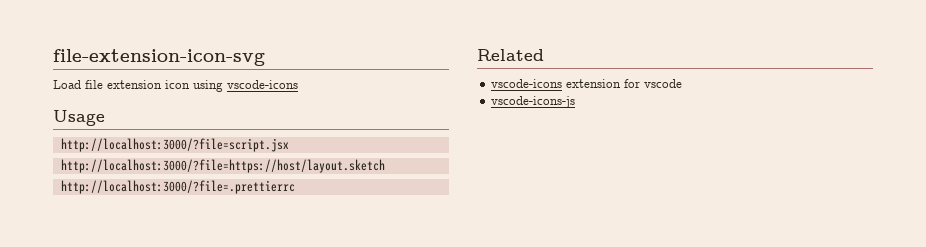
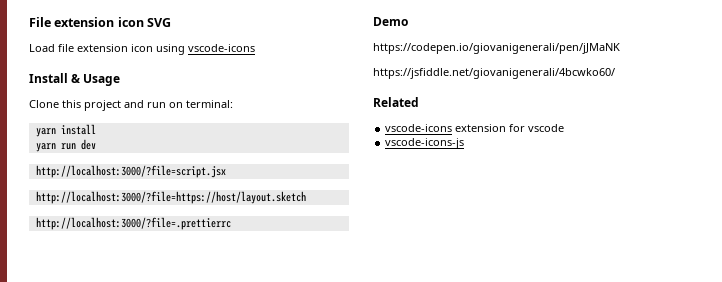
[53,49,265,66] file-extension-icon-svg -> [29,17,172,27] File extension icon SVG
(298, 84) none -> [29,73,81,83] Install &
(105, 118) none -> [29,100,233,111] [35,124,96,137] [35,139,96,152] // Clone this project and run on terminal: // yarn install // yarn run dev
(295, 187) none -> [373,17,408,26] [373,43,620,54] [373,68,615,79] // Demo // https://codepen.io/giovanigenerali/pen/jJMaNK // https://jsfiddle.net/giovanigenerali/4bcwko60/

